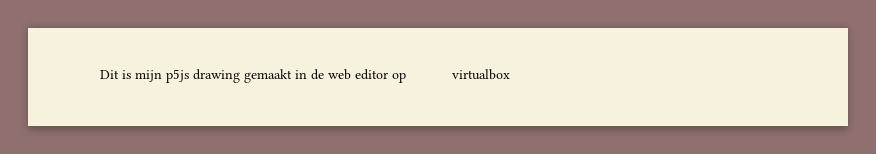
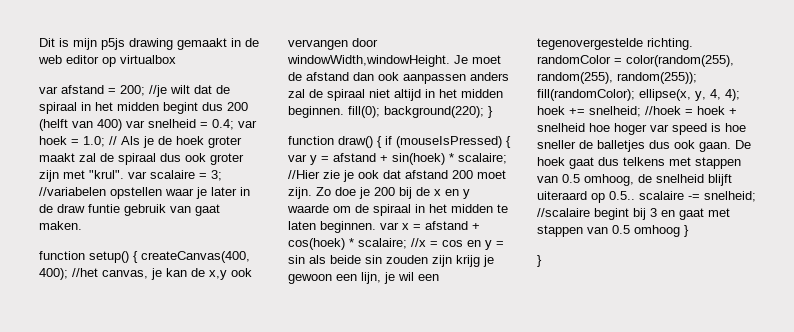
(510, 74) none -> [39,85,230,97] [39,102,248,114] [39,119,257,131] [39,136,242,148] [39,153,244,165] [39,170,222,182] [39,187,250,199] [39,204,220,216] [39,221,82,230] [39,251,250,263] [39,268,252,280] [288,38,378,50] [287,55,501,67] [288,72,509,84] [288,89,503,101] [288,106,493,118] [288,136,511,148] [288,153,507,165] [288,170,506,182] [288,187,470,199] [287,204,508,216] [288,221,480,233] [288,238,504,250] [288,255,494,267] [288,272,439,284] [537,38,693,50] [537,55,734,67] [537,72,697,84] [537,89,740,101] [537,106,737,117] [537,123,746,135] [537,140,751,152] [537,157,741,169] [537,174,732,186] [537,191,756,203] [537,208,730,220] [537,225,689,237] [537,255,542,267] // var afstand = 200; //je wilt dat de spiraal in het midden begint dus 200 (helft van 400) var snelheid = 0.4; var hoek = 1.0; // Als je de hoek groter maakt zal de spiraal dus ook groter zijn met "krul". var scalaire = 3; //variabelen opstellen waar je later in de draw funtie gebruik van gaat maken. // function setup() { createCanvas(400, 400); //het canvas, je kan de x,y ook vervangen door windowWidth,windowHeight. Je moet de afstand dan ook aanpassen anders zal de spiraal niet altijd in het midden beginnen. fill(0); background(220); } // function draw() { if (mouseIsPressed) { var y = afstand + sin(hoek) * scalaire; //Hier zie je ook dat afstand 200 moet zijn. Zo doe je 200 bij de x en y waarde om de spiraal in het midden te laten beginnen. var x = afstand + cos(hoek) * scalaire; //x = cos en y = sin als beide sin zouden zijn krijg je gewoon een lijn, je wil een tegenovergestelde richting. randomColor = color(random(255), random(255), random(255)); fill(randomColor); ellipse(x, y, 4, 4); hoek += snelheid; //hoek = hoek + snelheid hoe hoger var speed is hoe sneller de balletjes dus ook gaan. De hoek gaat dus telkens met stappen van 0.5 omhoog, de snelheid blijft uiteraard op 0.5.. scalaire -= snelheid; //scalaire begint bij 3 en gaat met stappen van 0.5 omhoog } // }

